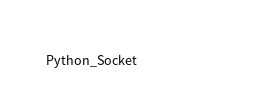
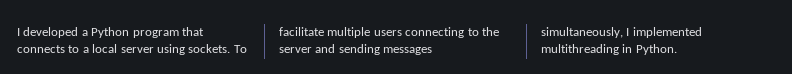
[46,54,137,68] Python_Socket -> [17,27,204,38] [17,44,247,55] [279,27,499,38] [279,44,433,55] [541,27,702,38] [541,44,677,55] I developed a Python program that connects to a local server using sockets. To facilitate multiple users connecting to the server and sending messages simultaneously, I implemented multithreading in Python.

